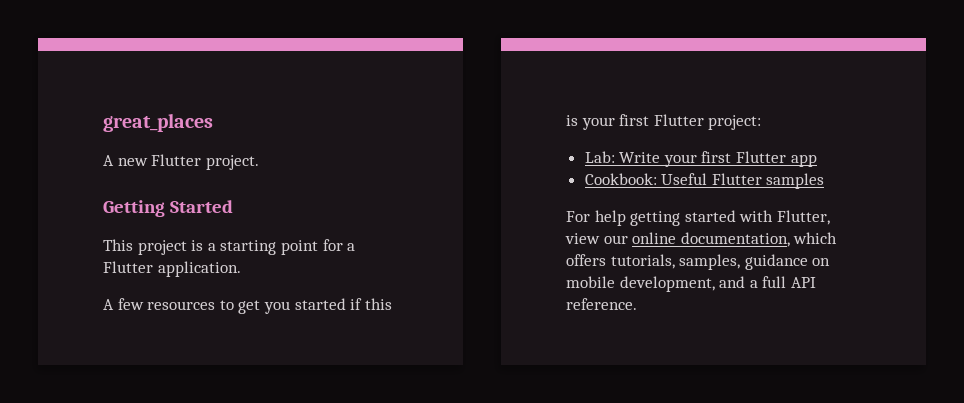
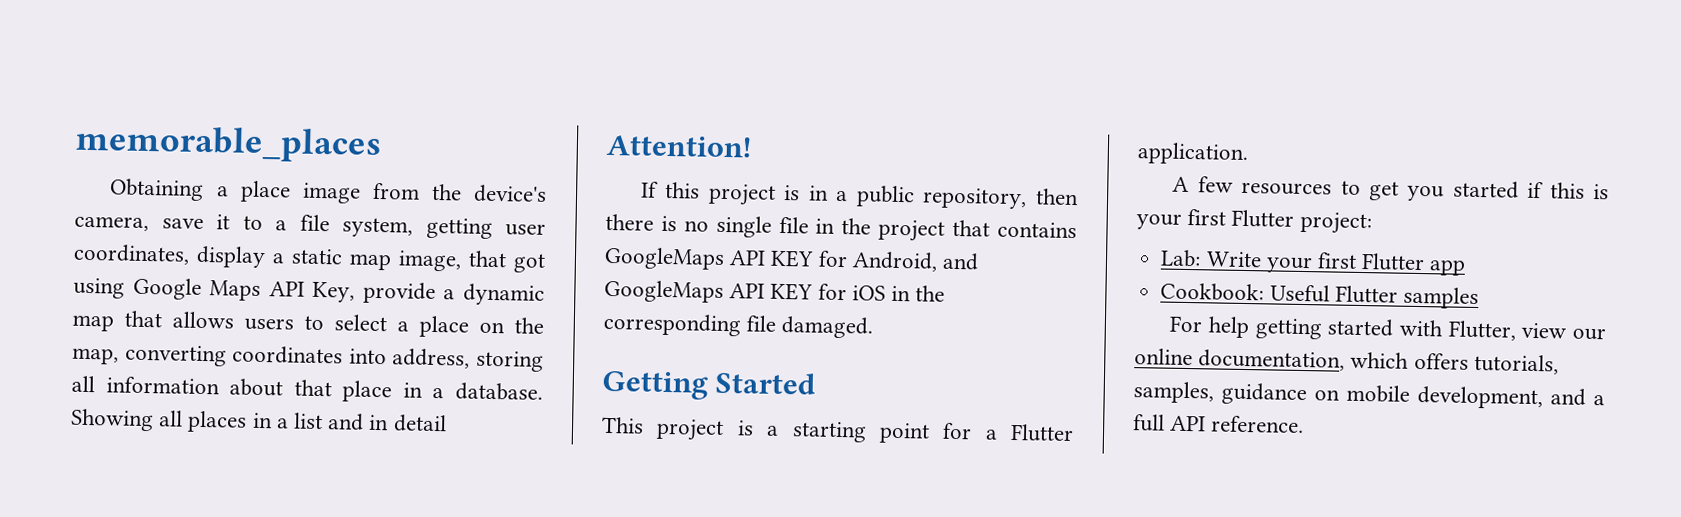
[103,113,213,132] [103,154,259,170] great_places // A new Flutter project. -> [75,124,382,164] [109,178,547,204] [74,214,546,239] [73,243,546,273] [73,277,545,306] [72,310,544,338] [72,344,544,372] [71,375,543,403] [70,408,447,433] [606,134,752,158] [641,181,1079,210] [605,213,1077,242] [604,246,980,272] [604,279,946,303] [603,312,874,339] memorable_places // Obtaining a place image from the device's camera, save it to a file system, getting user coordinates, display a static map image, that got using Google Maps API Key, provide a dynamic map that allows users to select a place on the map, converting coordinates into address, storing all information about that place in a database. Showing all places in a list and in detail // Attention! // If this project is in a public repository, then there is no single file in the project that contains GoogleMaps API KEY for Android, and GoogleMaps API KEY for iOS in the corresponding file damaged.

